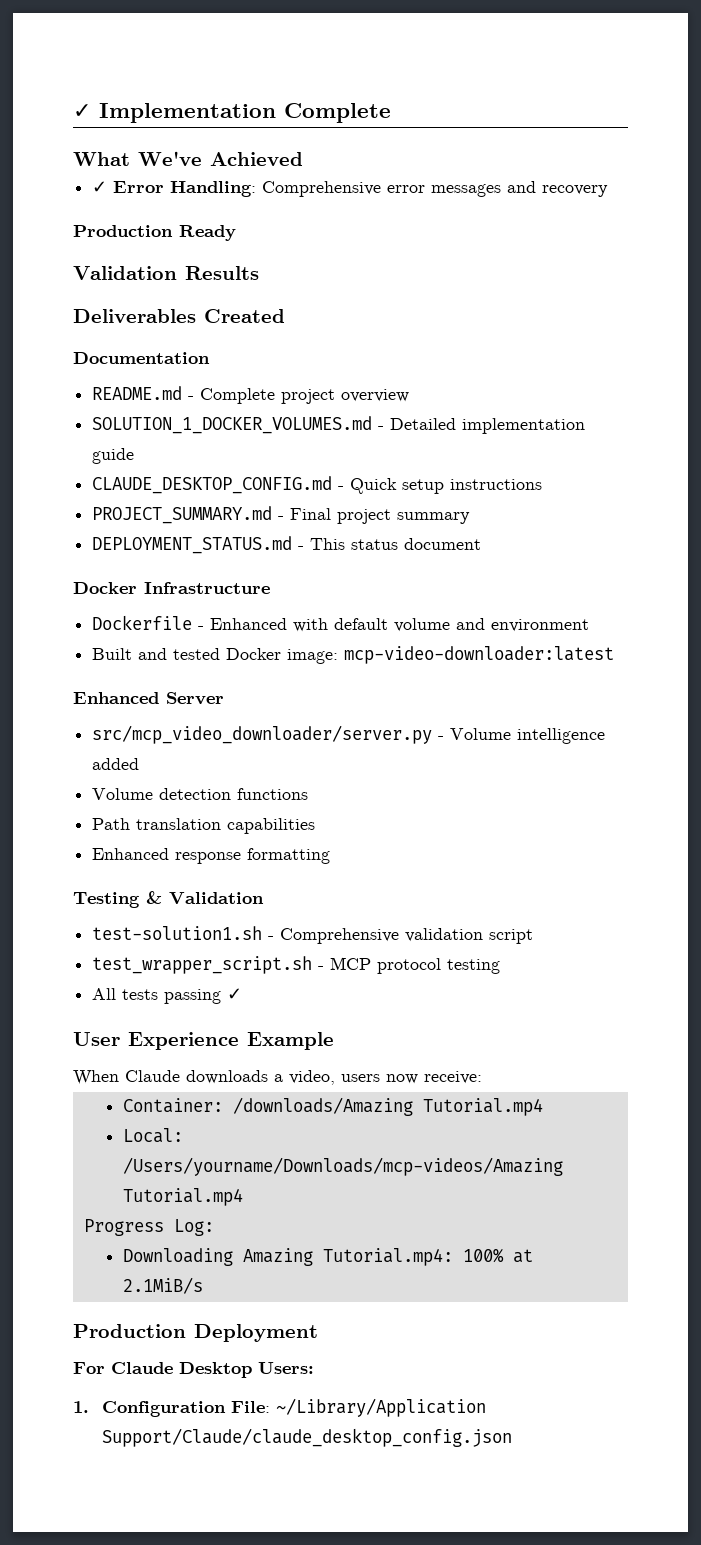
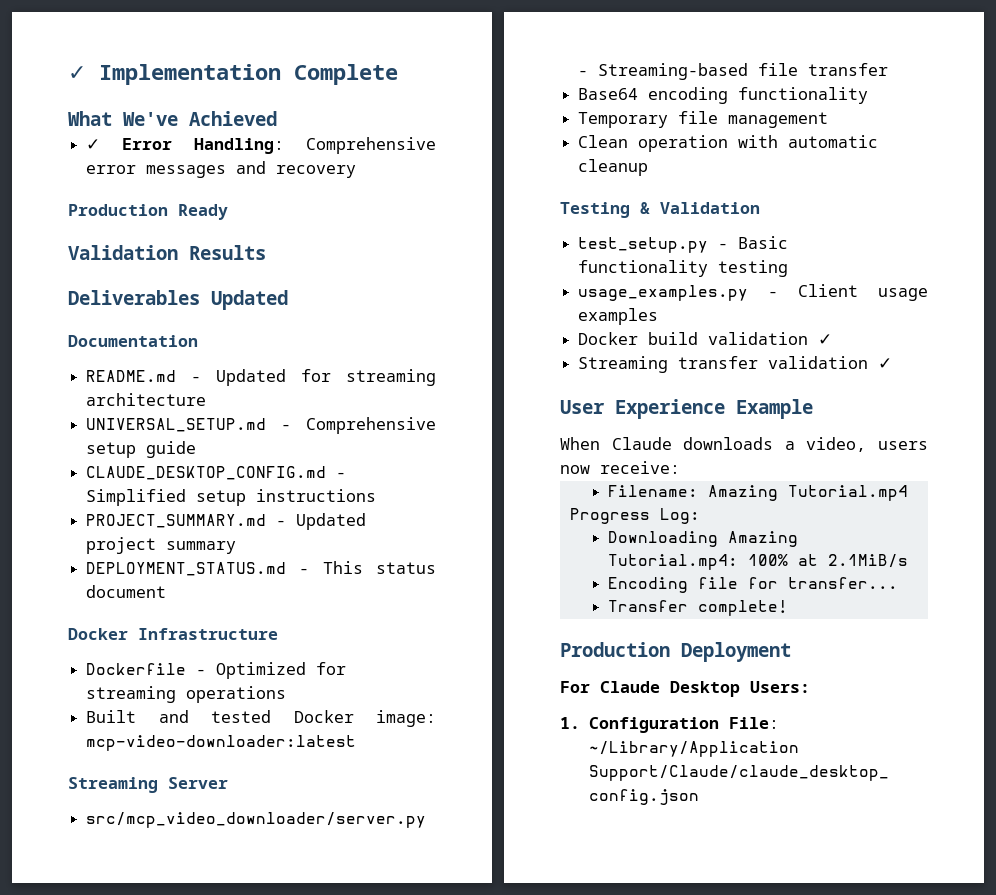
[204,309,285,323] Created -> [211,290,288,310] Updated
[200,388,410,404] [92,416,586,434] Complete project overview // SOLUTION_1_DOCKER_VOLUMES.md - Detailed implementation -> [216,369,436,386] [86,393,207,406] [86,417,436,434] [86,442,137,458] Updated for streaming architecture // UNIVERSAL_SETUP.md - Comprehensive setup
[350,478,398,494] Quick -> [86,489,187,506] Simplified
[290,508,332,520] Final -> [296,513,367,530] Updated
[210,618,590,632] Enhanced with default volume and environment -> [216,662,347,679] [86,686,287,703] Optimized for streaming operations
[73,692,159,704] Enhanced -> [68,777,158,793] Streaming
[450,728,606,744] [92,758,140,770] [92,788,309,800] [92,818,316,834] [92,848,331,864] [73,891,264,908] [92,926,534,944] [92,956,501,974] [92,988,222,1004] Volume intelligence added // Volume detection functions // Path translation capabilities // Enhanced response formatting // Testing & Validation // test-solution1.sh - Comprehensive validation script // test_wrapper_script.sh - MCP protocol testing // All tests passing -> [598,63,889,80] [578,87,869,104] [578,111,829,128] [578,135,879,152] [578,159,649,176] [560,202,760,218] [578,236,789,253] [578,260,789,277] [578,284,928,301] [578,308,659,325] [578,332,833,345] [578,356,869,373] Streaming-based file transfer // Base64 encoding functionality // Temporary file management // Clean operation with automatic cleanup // Testing & Validation // test_setup.py - Basic functionality testing // usage_examples.py - Client usage examples // Docker build validation ✓ // Streaming transfer validation
[122,1097,543,1116] [122,1128,183,1143] [122,1157,563,1176] Container: /downloads/Amazing Tutorial.mp4 // Local: /Users/yourname/Downloads/mcp-videos/Amazing -> [608,485,779,501] Filename: Amazing
(203, 1285) none -> [608,577,899,593] [608,600,789,616] // Encoding file for transfer... // Transfer complete!

